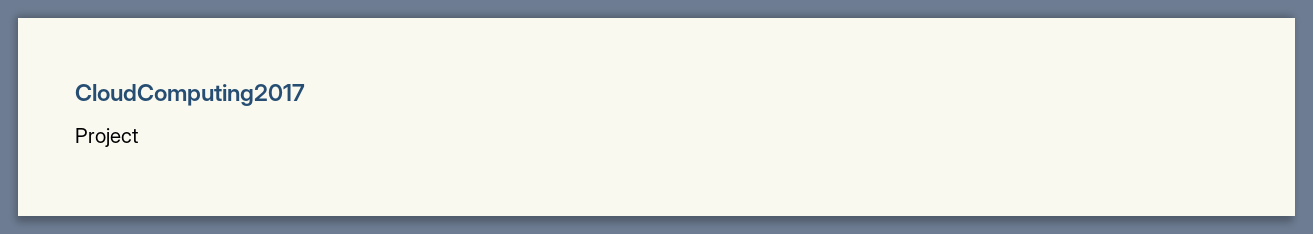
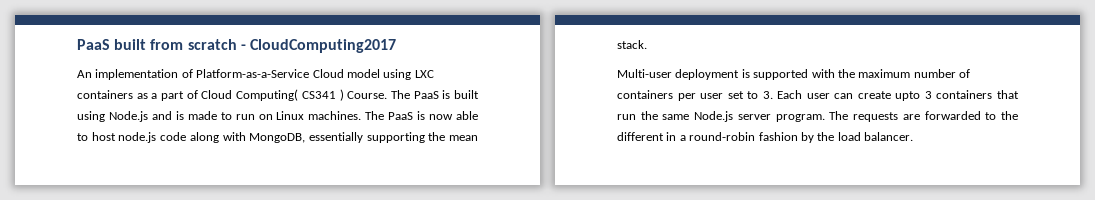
[75,84,305,106] [75,128,138,147] CloudComputing2017 // Project -> [77,39,396,53] [77,69,434,80] [77,89,479,101] [77,111,478,122] [77,132,478,143] [617,40,647,49] [617,69,970,80] [617,90,1020,101] [617,111,1019,122] [617,132,913,143] PaaS built from scratch - CloudComputing2017 // An implementation of Platform-as-a-Service Cloud model using LXC containers as a part of Cloud Computing( CS341 ) Course. The PaaS is built using Node.js and is made to run on Linux machines. The PaaS is now able to host node.js code along with MongoDB, essentially supporting the mean stack. // Multi-user deployment is supported with the maximum number of containers per user set to 3. Each user can create upto 3 containers that run the same Node.js server program. The requests are forwarded to the different in a round-robin fashion by the load balancer.

